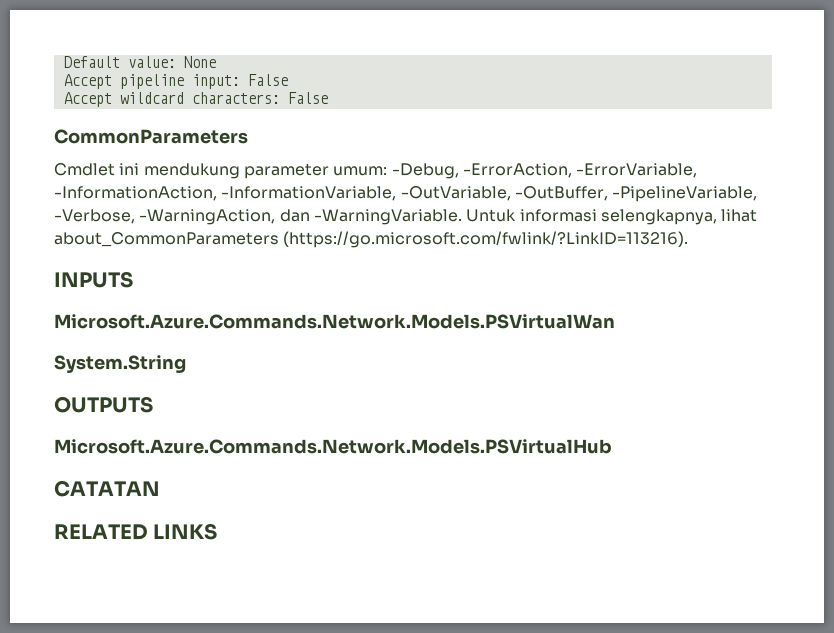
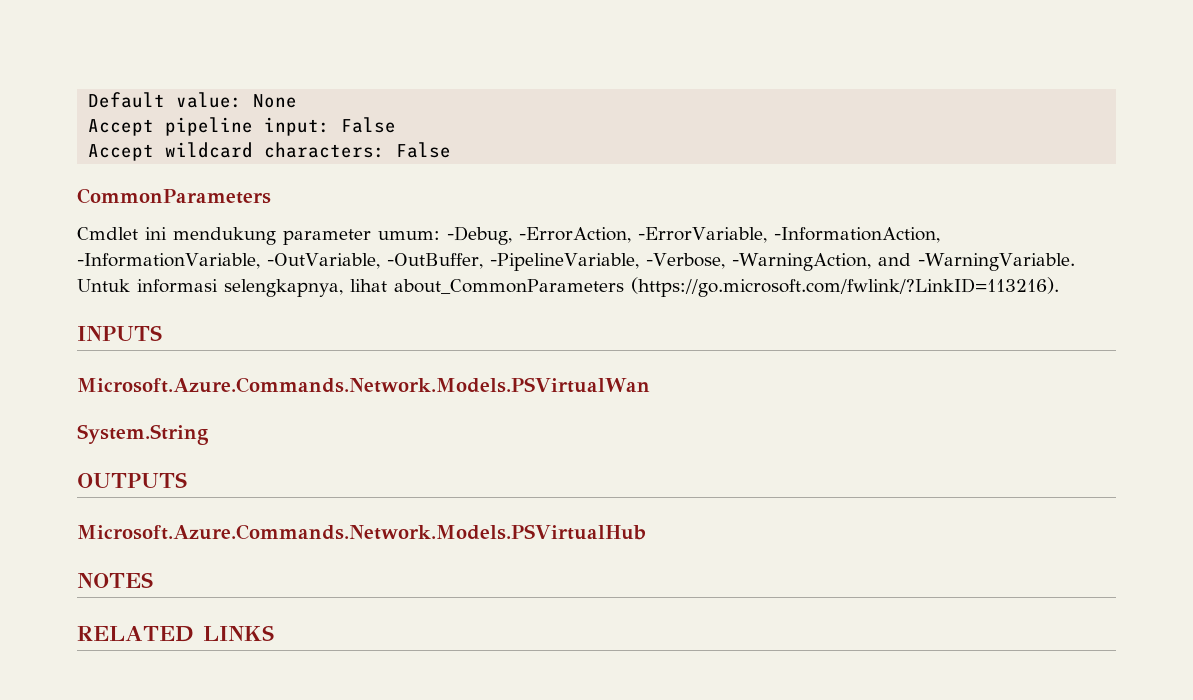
[279,209,310,222] dan -> [877,253,911,266] and
[54,480,160,497] CATATAN -> [77,572,153,588] NOTES

